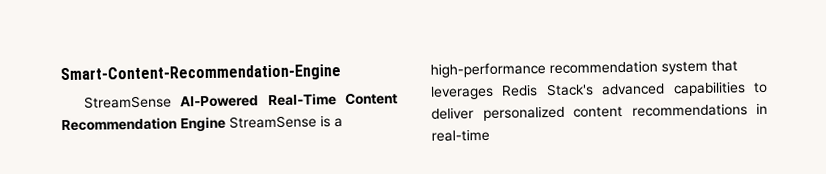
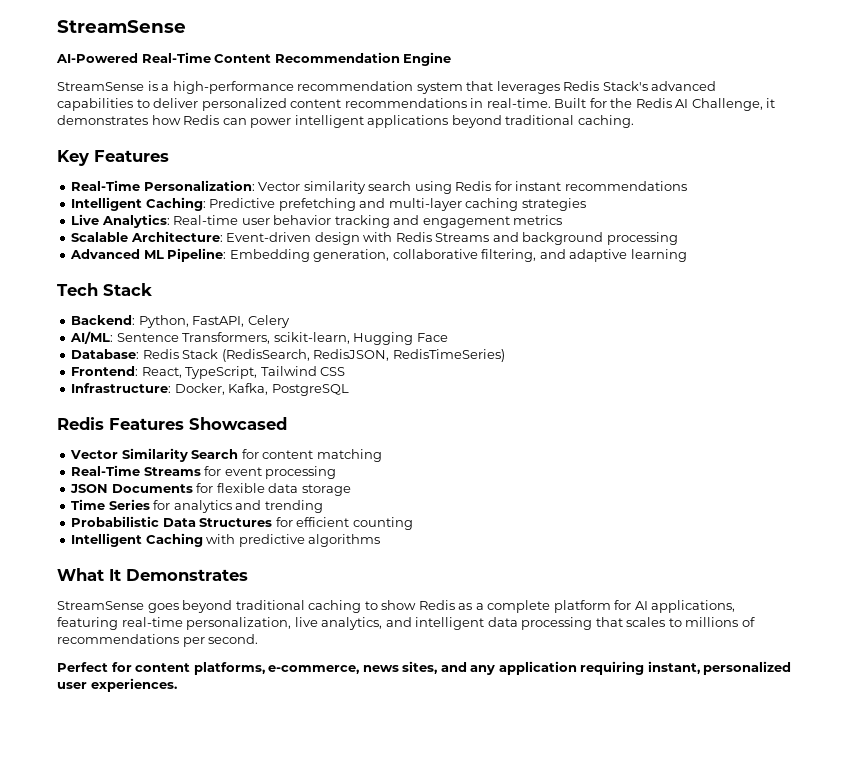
[60,64,341,84] [84,95,173,109] Smart-Content-Recommendation-Engine // StreamSense -> [57,20,186,33] StreamSense //
(226, 124) none -> (452, 59) //
[431,128,490,142] real-time -> [486,98,776,111] [57,115,634,128] [57,150,169,166] [71,180,687,194] [71,197,586,211] [71,214,563,228] [71,231,678,245] [70,248,687,262] [57,283,152,296] [71,315,290,328] [70,331,448,345] [71,349,505,362] [71,366,346,379] [71,383,349,396] [57,417,287,430] [70,448,382,462] [71,465,337,479] [70,483,351,496] [71,499,323,513] [71,516,413,530] [71,533,381,547] [57,568,248,581] [57,600,736,613] [57,617,755,630] [57,634,259,647] [57,661,792,675] [57,678,177,692] real-time. Built for the Redis AI Challenge, it demonstrates how Redis can power intelligent applications beyond traditional caching. // Key Features // Real-Time Personalization: Vector similarity search using Redis for instant recommendations // Intelligent Caching: Predictive prefetching and multi-layer caching strategies // Live Analytics: Real-time user behavior tracking and engagement metrics // Scalable Architecture: Event-driven design with Redis Streams and background processing // Advanced ML Pipeline: Embedding generation, collaborative filtering, and adaptive learning // Tech Stack // Backend: Python, FastAPI, Celery // AI/ML: Sentence Transformers, scikit-learn, Hugging Face // Database: Redis Stack (RedisSearch, RedisJSON, RedisTimeSeries) // Frontend: React, TypeScript, Tailwind CSS // Infrastructure: Docker, Kafka, PostgreSQL // Redis Features Showcased // Vector Similarity Search for content matching // Real-Time Streams for event processing // JSON Documents for flexible data storage // Time Series for analytics and trending // Probabilistic Data Structures for efficient counting // Intelligent Caching with predictive algorithms // What It Demonstrates // StreamSense goes beyond traditional caching to show Redis as a complete platform for AI applications, featuring real-time personalization, live analytics, and intelligent data processing that scales to millions of recommendations per second. // Perfect for content platforms, e-commerce, news sites, and any application requiring instant, personalized user experiences.

